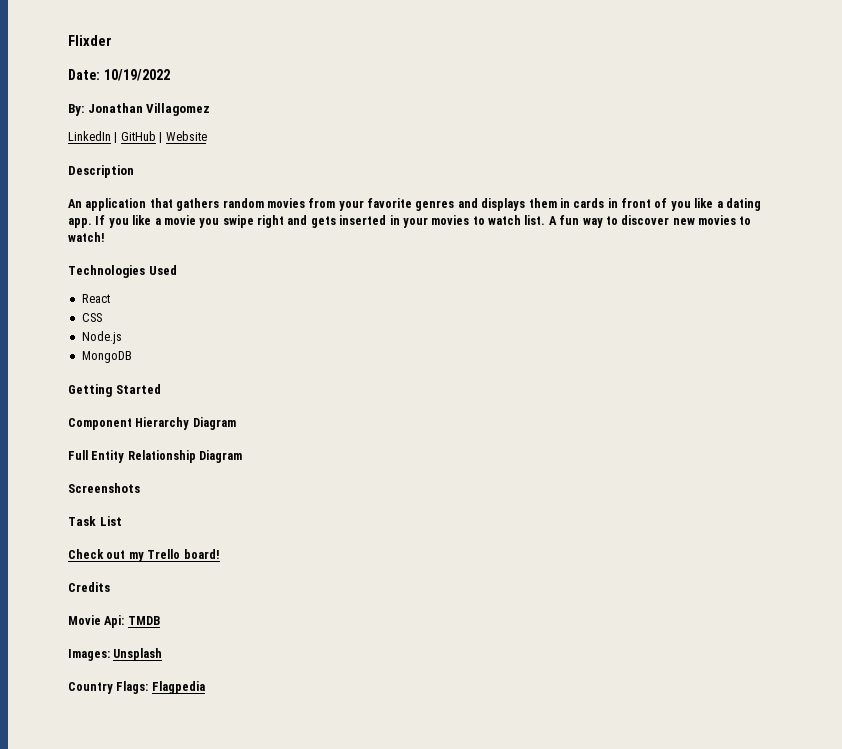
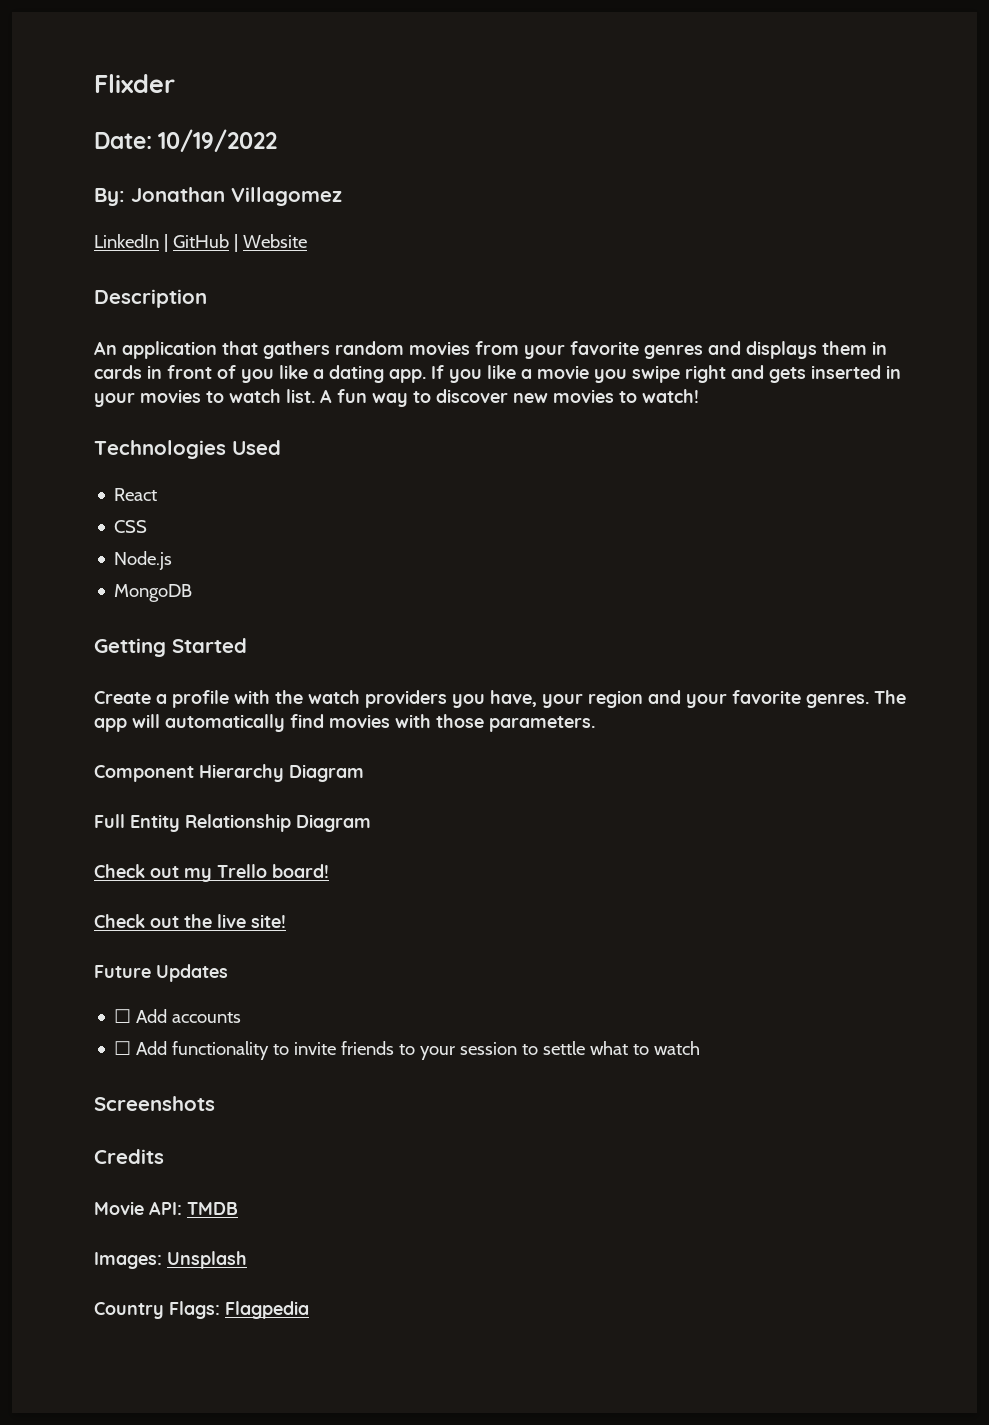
(161, 389) none -> [94,690,906,708] [94,714,595,732] // Create a profile with the watch providers you have, your region and your favorite genres. The app will automatically find movies with those parameters.
[68,483,140,493] [68,516,122,526] // Screenshots // Task List -> (371, 823) none
(220, 554) none -> [94,914,286,928] [94,964,228,982] [114,1009,242,1023] [114,1041,701,1060] [94,1096,215,1111] // Check out the live site! // Future Updates // ☐ Add accounts // ☐ Add functionality to invite friends to your session to settle what to watch // Screenshots
[104,615,125,628] Api: -> [149,1201,182,1215] API:

